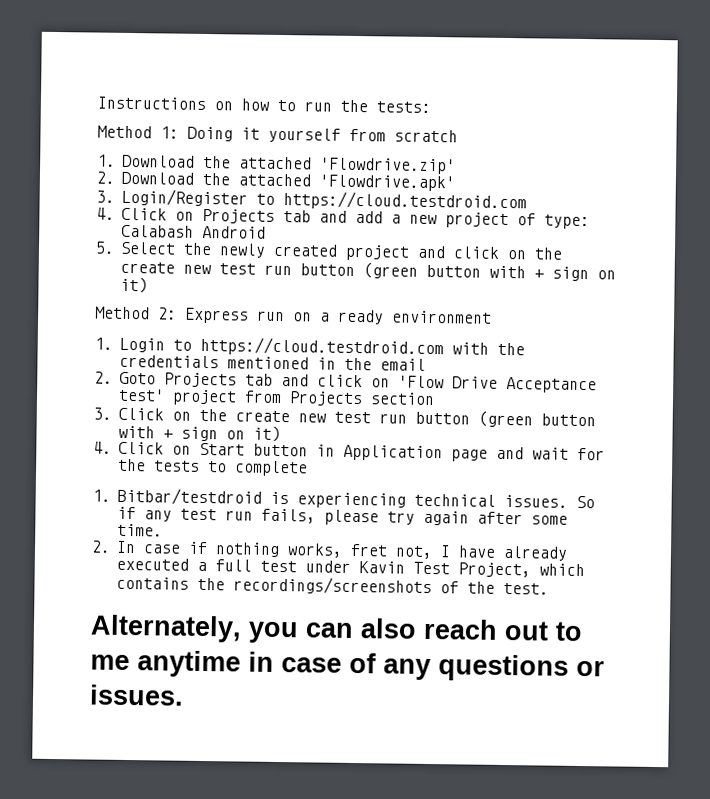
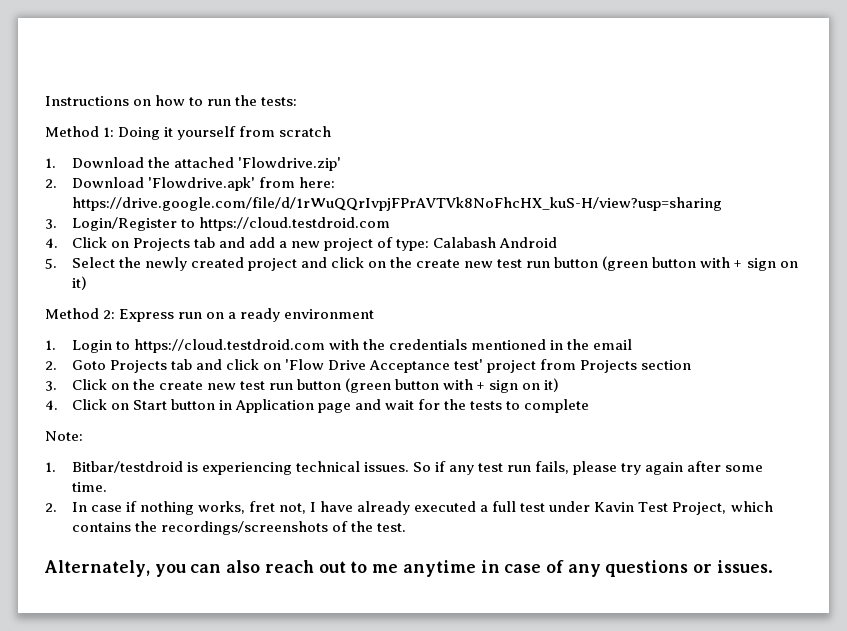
[201,172,311,187] the attached -> (144, 182) none
(455, 183) none -> [258,177,335,188] [71,197,722,211] from here: https://drive.google.com/file/d/1rWuQQrIvpjFPrAVTVk8NoFhcHX_kuS-H/view?usp=sharing
(308, 468) none -> [45,431,83,441] // Note:

